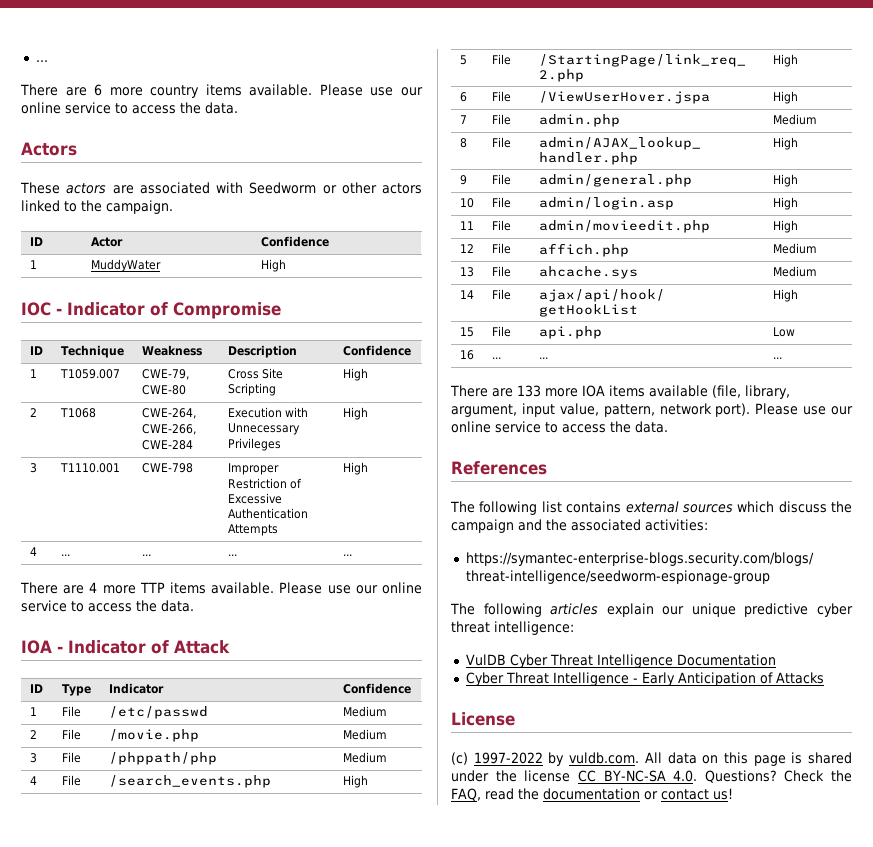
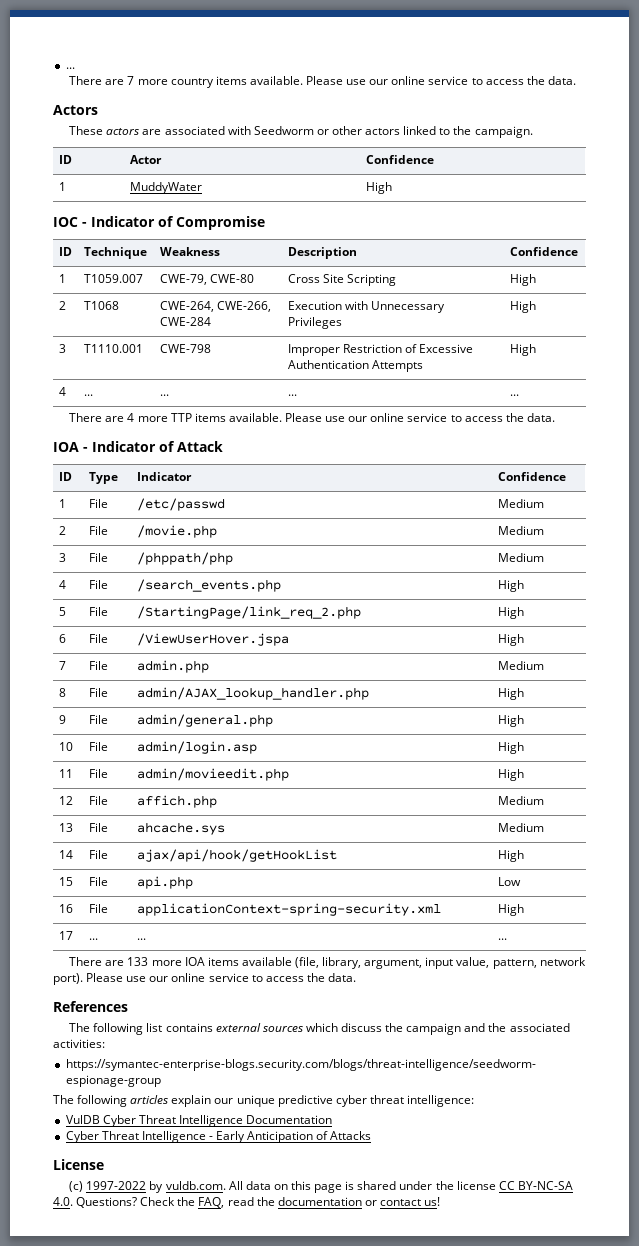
[35,60,48,62] [20,84,103,96] ... // There are 6 -> [65,67,75,69] [69,76,135,85] ... // There are 7
(474, 355) none -> [88,904,108,913] [136,903,441,916] [497,904,524,916] [58,931,73,940] | File | applicationContext-spring-security.xml | High // 17

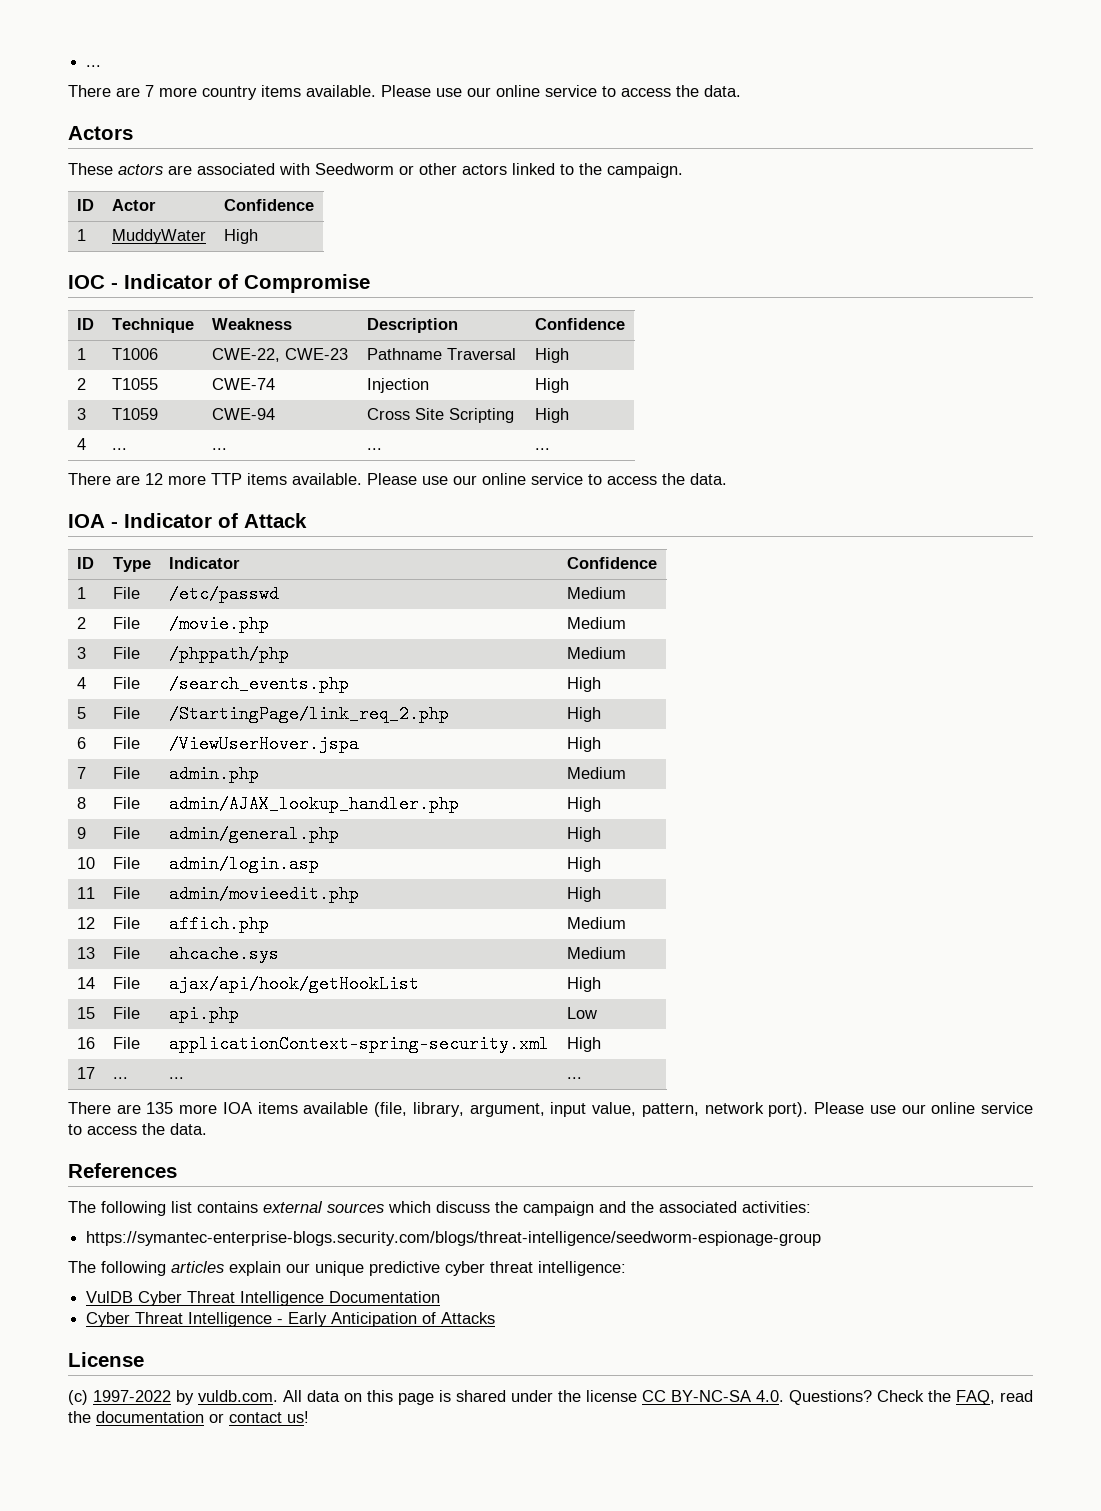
[83,274,143,283] [159,274,254,285] [287,274,397,286] [509,274,536,286] [58,301,66,310] [83,301,119,310] [159,301,271,312] [159,317,211,326] [287,301,446,313] [287,317,342,329] [509,301,536,313] [58,344,66,353] [83,344,143,353] [159,344,211,353] [287,344,474,356] [287,360,423,372] T1059.007 | CWE-79, CWE-80 | Cross Site Scripting | High // 2 | T1068 | CWE-264, CWE-266, CWE-284 | Execution with Unnecessary Privileges | High // 3 | T1110.001 | CWE-798 | Improper Restriction of Excessive Authentication Attempts -> [111,348,158,360] [211,348,348,362] [366,348,516,360] [534,348,569,363] [76,378,86,390] [111,378,158,390] [211,378,275,390] [366,378,429,393] [534,378,569,393] [76,408,86,420] [111,408,158,420] [211,408,275,420] [366,408,514,423] T1006 | CWE-22, CWE-23 | Pathname Traversal | High // 2 | T1055 | CWE-74 | Injection | High // 3 | T1059 | CWE-94 | Cross Site Scripting
[127,413,135,422] 4 -> [145,473,163,485] 12
[127,957,149,966] 133 -> [146,1102,174,1114] 135

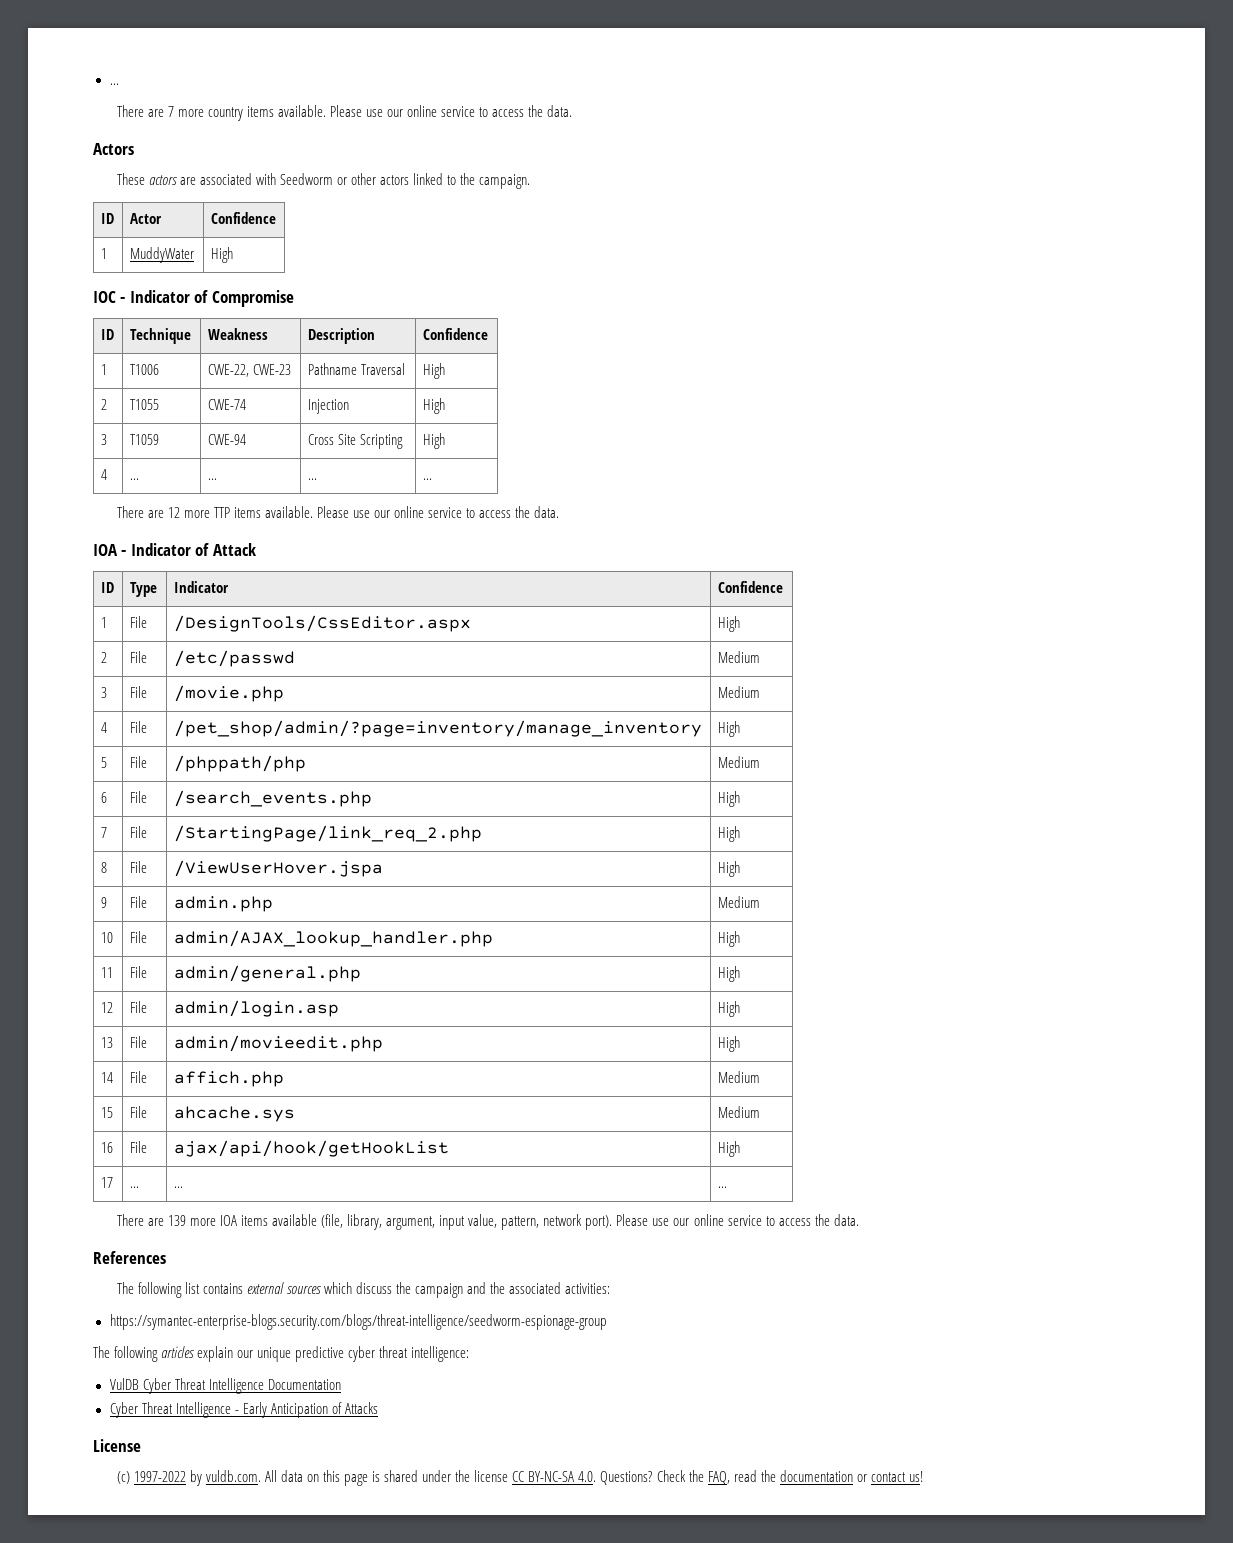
(140, 593) none -> [173,615,471,632] [717,616,740,632] [100,652,107,663] [129,651,147,663] | /DesignTools/CssEditor.aspx | High // 2 | File
[76,617,86,629] 2 -> [100,687,107,698] 3
[76,647,86,659] 3 -> [100,722,107,733] [129,721,147,733] [173,720,702,737] [717,721,740,737] [100,757,107,768] 4 | File | /pet_shop/admin/?page=inventory/manage_inventory | High // 5
[76,677,86,689] 4 -> [100,792,107,803] 6
[76,707,86,719] 5 -> [100,827,107,838] 7
[76,737,86,749] 6 -> [100,862,107,873] 8
[76,767,86,779] 7 -> [100,897,107,908] 9
[76,797,86,809] 8 -> [100,932,113,943] 10
[76,827,86,839] 9 -> [100,967,113,978] 11
[76,857,95,869] 10 -> [100,1002,113,1013] 12
[76,887,95,899] 11 -> [100,1037,113,1048] 13
[76,917,95,929] 12 -> [100,1072,113,1083] 14
[76,947,95,959] 13 -> [100,1107,113,1118] 15
[76,977,95,989] 14 -> [100,1142,113,1153] 16
[76,1007,95,1019] [112,1007,140,1019] [168,1005,239,1023] [566,1007,597,1019] [76,1037,95,1049] [112,1037,140,1049] [168,1035,549,1053] [566,1037,601,1052] // 15 | File | api.php | Low // 16 | File | applicationContext-spring-security.xml | High -> (740, 1149) none
[146,1102,174,1114] 135 -> [167,1215,186,1226] 139

